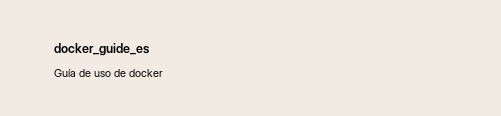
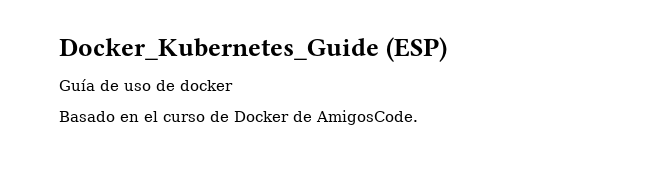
[54,43,149,56] docker_guide_es -> [59,37,448,62] Docker_Kubernetes_Guide (ESP)
(163, 73) none -> [59,110,418,125] // Basado en el curso de Docker de AmigosCode.

